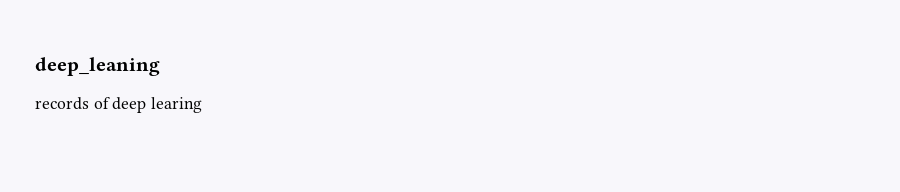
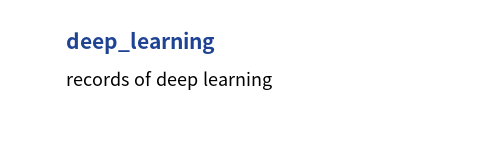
[35,57,160,76] deep_leaning -> [66,31,215,54] deep_learning
[151,97,203,113] learing -> [202,71,272,90] learning

